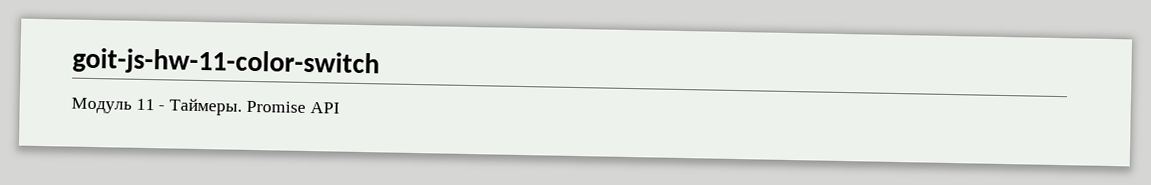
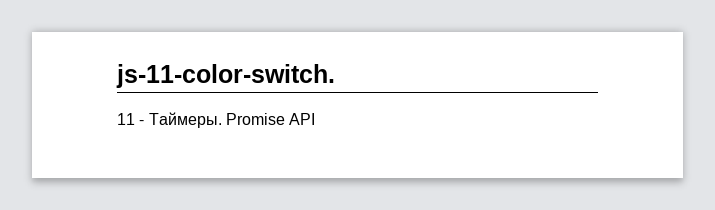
[72,47,380,78] [71,97,132,114] goit-js-hw-11-color-switch // Модуль -> [116,64,335,88] js-11-color-switch. //

